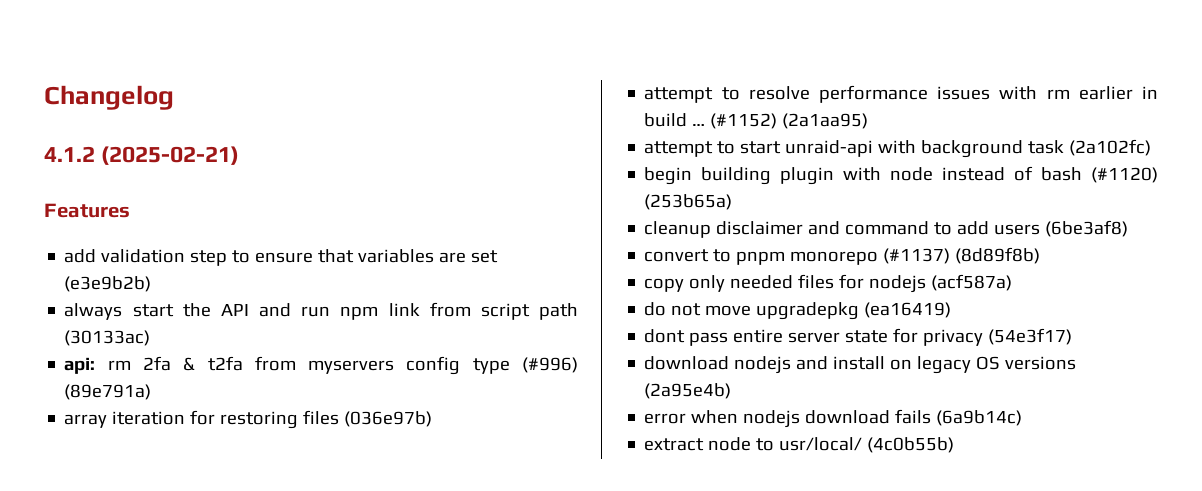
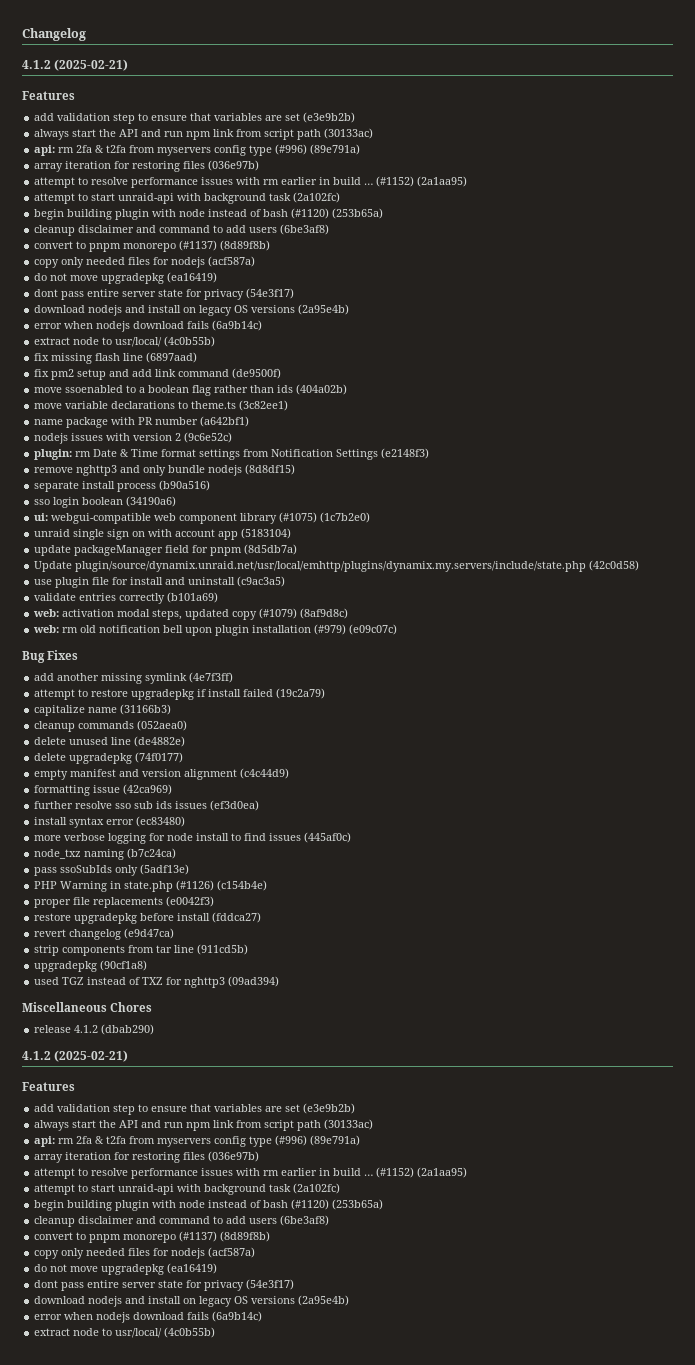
(955, 445) none -> [34,352,198,364] [34,368,282,380] [34,384,348,396] [34,400,289,411] [34,416,250,428] [34,432,233,444] [34,448,430,460] [34,464,296,476] [34,480,211,492] [34,496,177,508] [34,512,371,524] [34,528,292,540] [34,544,298,556] [34,560,640,572] [34,576,286,588] [34,592,219,604] [33,608,349,620] [33,624,398,636] [22,650,79,663] [34,672,234,684] [34,688,326,700] [34,704,172,716] [34,720,188,732] [34,736,186,747] [34,752,184,764] [34,768,290,780] [34,784,173,796] [34,800,260,811] [34,816,186,828] [34,832,352,844] [34,848,177,860] [34,864,190,876] [34,880,268,892] [34,896,215,908] [34,912,262,924] [34,928,175,940] [34,944,249,956] [34,960,148,972] [34,976,280,988] [22,1002,153,1012] [34,1024,155,1035] [22,1050,129,1062] [22,1082,75,1091] [34,1103,356,1115] [34,1119,374,1131] [34,1135,361,1147] [34,1151,260,1163] [34,1167,468,1179] [34,1183,341,1195] [34,1199,384,1211] [34,1215,330,1227] [34,1231,271,1243] [34,1247,256,1259] [34,1263,218,1275] [34,1279,295,1291] [34,1295,350,1307] [34,1311,263,1323] [34,1327,216,1338] // fix missing flash line (6897aad) // fix pm2 setup and add link command (de9500f) // move ssoenabled to a boolean flag rather than ids (404a02b) // move variable declarations to theme.ts (3c82ee1) // name package with PR number (a642bf1) // nodejs issues with version 2 (9c6e52c) // plugin: rm Date & Time format settings from Notification Settings (e2148f3) // remove nghttp3 and only bundle nodejs (8d8df15) // separate install process (b90a516) // sso login boolean (34190a6) // ui: webgui-compatible web component library (#1075) (1c7b2e0) // unraid single sign on with account app (5183104) // update packageManager field for pnpm (8d5db7a) // Update plugin/source/dynamix.unraid.net/usr/local/emhttp/plugins/dynamix.my.servers/include/state.php (42c0d58) // use plugin file for install and uninstall (c9ac3a5) // validate entries correctly (b101a69) // web: activation modal steps, updated copy (#1079) (8af9d8c) // web: rm old notification bell upon plugin installation (#979) (e09c07c) // Bug Fixes // add another missing symlink (4e7f3ff) // attempt to restore upgradepkg if install failed (19c2a79) // capitalize name (31166b3) // cleanup commands (052aea0) // delete unused line (de4882e) // delete upgradepkg (74f0177) // empty manifest and version alignment (c4c44d9) // formatting issue (42ca969) // further resolve sso sub ids issues (ef3d0ea) // install syntax error (ec83480) // more verbose logging for node install to find issues (445af0c) // node_txz naming (b7c24ca) // pass ssoSubIds only (5adf13e) // PHP Warning in state.php (#1126) (c154b4e) // proper file replacements (e0042f3) // restore upgradepkg before install (fddca27) // revert changelog (e9d47ca) // strip components from tar line (911cd5b) // upgradepkg (90cf1a8) // used TGZ instead of TXZ for nghttp3 (09ad394) // Miscellaneous Chores // release 4.1.2 (dbab290) // 4.1.2 (2025-02-21) // Features // add validation step to ensure that variables are set (e3e9b2b) // always start the API and run npm link from script path (30133ac) // api: rm 2fa & t2fa from myservers config type (#996) (89e791a) // array iteration for restoring files (036e97b) // attempt to resolve performance issues with rm earlier in build … (#1152) (2a1aa95) // attempt to start unraid-api with background task (2a102fc) // begin building plugin with node instead of bash (#1120) (253b65a) // cleanup disclaimer and command to add users (6be3af8) // convert to pnpm monorepo (#1137) (8d89f8b) // copy only needed files for nodejs (acf587a) // do not move upgradepkg (ea16419) // dont pass entire server state for privacy (54e3f17) // download nodejs and install on legacy OS versions (2a95e4b) // error when nodejs download fails (6a9b14c) // extract node to usr/local/ (4c0b55b)

